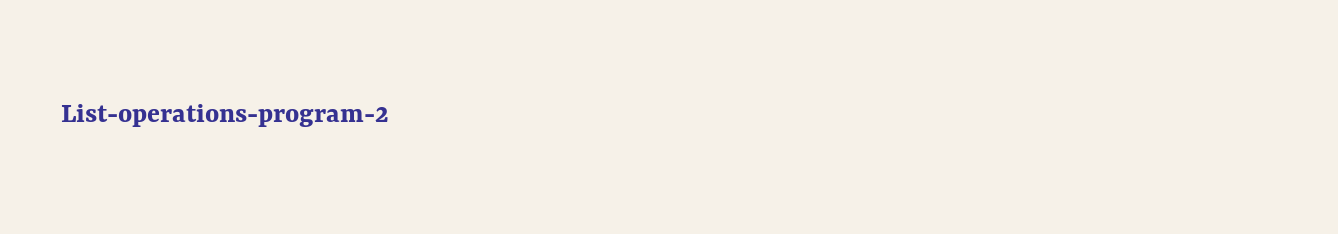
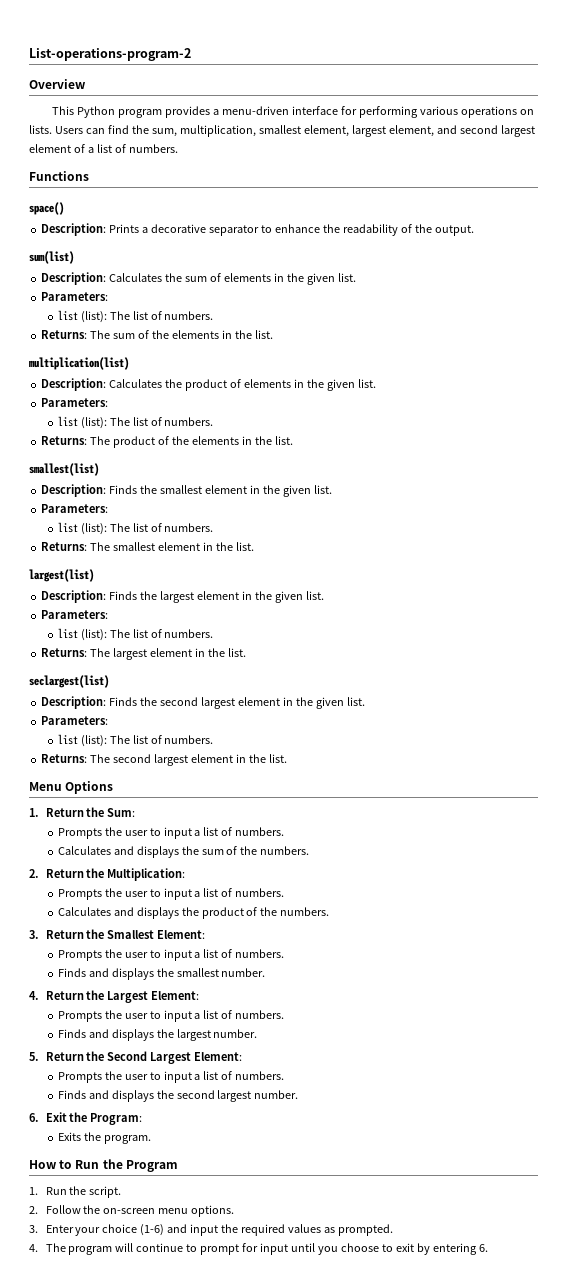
(389, 115) none -> [29,79,85,89] [52,106,534,118] [29,125,535,137] [29,144,178,153] [29,171,89,181] [29,202,64,215] [41,223,474,236] [29,251,74,264] [41,272,356,285] [41,292,109,301] [57,310,214,323] [41,330,273,339] [29,357,129,370] [41,378,376,391] [41,398,109,407] [57,416,214,429] [41,436,293,448] [29,463,99,476] [41,484,332,497] [41,504,109,513] [57,522,214,535] [41,542,254,551] [29,569,94,582] [41,590,324,603] [41,610,109,619] [57,628,214,641] [41,648,246,660] [29,675,109,688] [41,696,365,709] [41,716,109,725] [57,734,214,747] [41,754,287,766] [29,781,114,794] [29,807,136,817] [57,827,285,839] [57,846,310,858] [29,868,186,881] [57,888,285,900] [57,907,330,919] [29,929,206,939] [57,949,285,961] [57,968,266,980] [29,990,200,1003] [57,1010,285,1022] [57,1029,258,1041] [29,1051,243,1064] [57,1071,285,1083] [57,1090,299,1102] [29,1112,143,1125] [57,1132,151,1144] [29,1159,178,1172] [29,1186,122,1198] [29,1205,235,1217] [29,1224,394,1236] [29,1243,489,1255] // Overview // This Python program provides a menu-driven interface for performing various operations on lists. Users can find the sum, multiplication, smallest element, largest element, and second largest element of a list of numbers. // Functions // space() // Description: Prints a decorative separator to enhance the readability of the output. // sum(list) // Description: Calculates the sum of elements in the given list. // Parameters: // list (list): The list of numbers. // Returns: The sum of the elements in the list. // multiplication(list) // Description: Calculates the product of elements in the given list. // Parameters: // list (list): The list of numbers. // Returns: The product of the elements in the list. // smallest(list) // Description: Finds the smallest element in the given list. // Parameters: // list (list): The list of numbers. // Returns: The smallest element in the list. // largest(list) // Description: Finds the largest element in the given list. // Parameters: // list (list): The list of numbers. // Returns: The largest element in the list. // seclargest(list) // Description: Finds the second largest element in the given list. // Parameters: // list (list): The list of numbers. // Returns: The second largest element in the list. // Menu Options // 1. Return the Sum: // Prompts the user to input a list of numbers. // Calculates and displays the sum of the numbers. // 2. Return the Multiplication: // Prompts the user to input a list of numbers. // Calculates and displays the product of the numbers. // 3. Return the Smallest Element: // Prompts the user to input a list of numbers. // Finds and displays the smallest number. // 4. Return the Largest Element: // Prompts the user to input a list of numbers. // Finds and displays the largest number. // 5. Return the Second Largest Element: // Prompts the user to input a list of numbers. // Finds and displays the second largest number. // 6. Exit the Program: // Exits the program. // How to Run the Program // 1. Run the script. // 2. Follow the on-screen menu options. // 3. Enter your choice (1-6) and input the required values as prompted. // 4. The program will continue to prompt for input until you choose to exit by entering 6.

